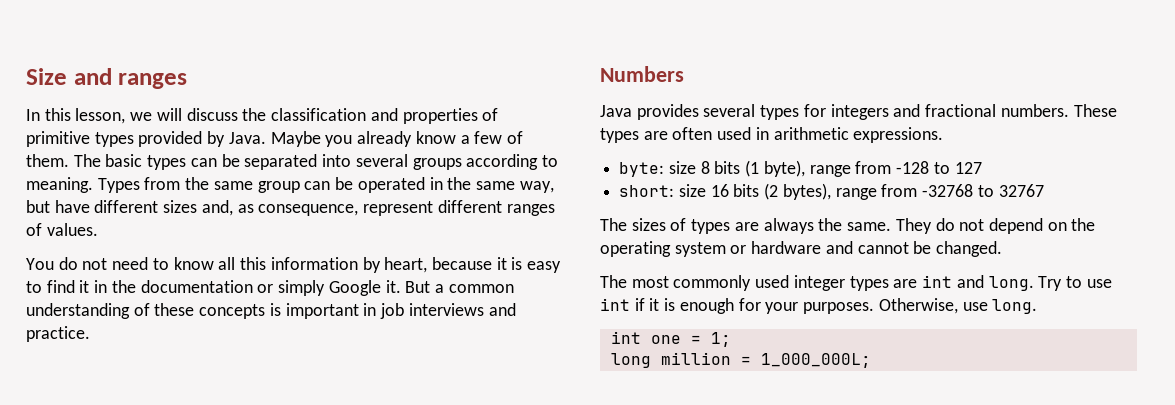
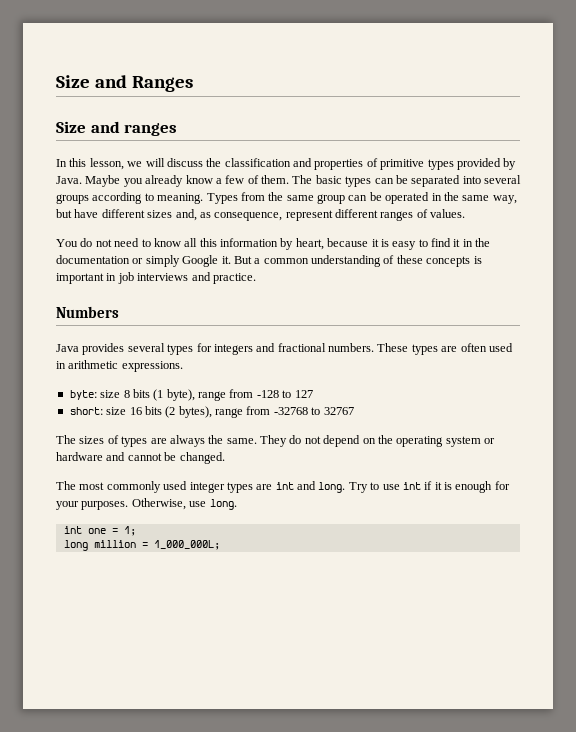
[26,68,112,85] Size and -> [56,75,194,92] [56,121,120,133] Size and Ranges // Size and

